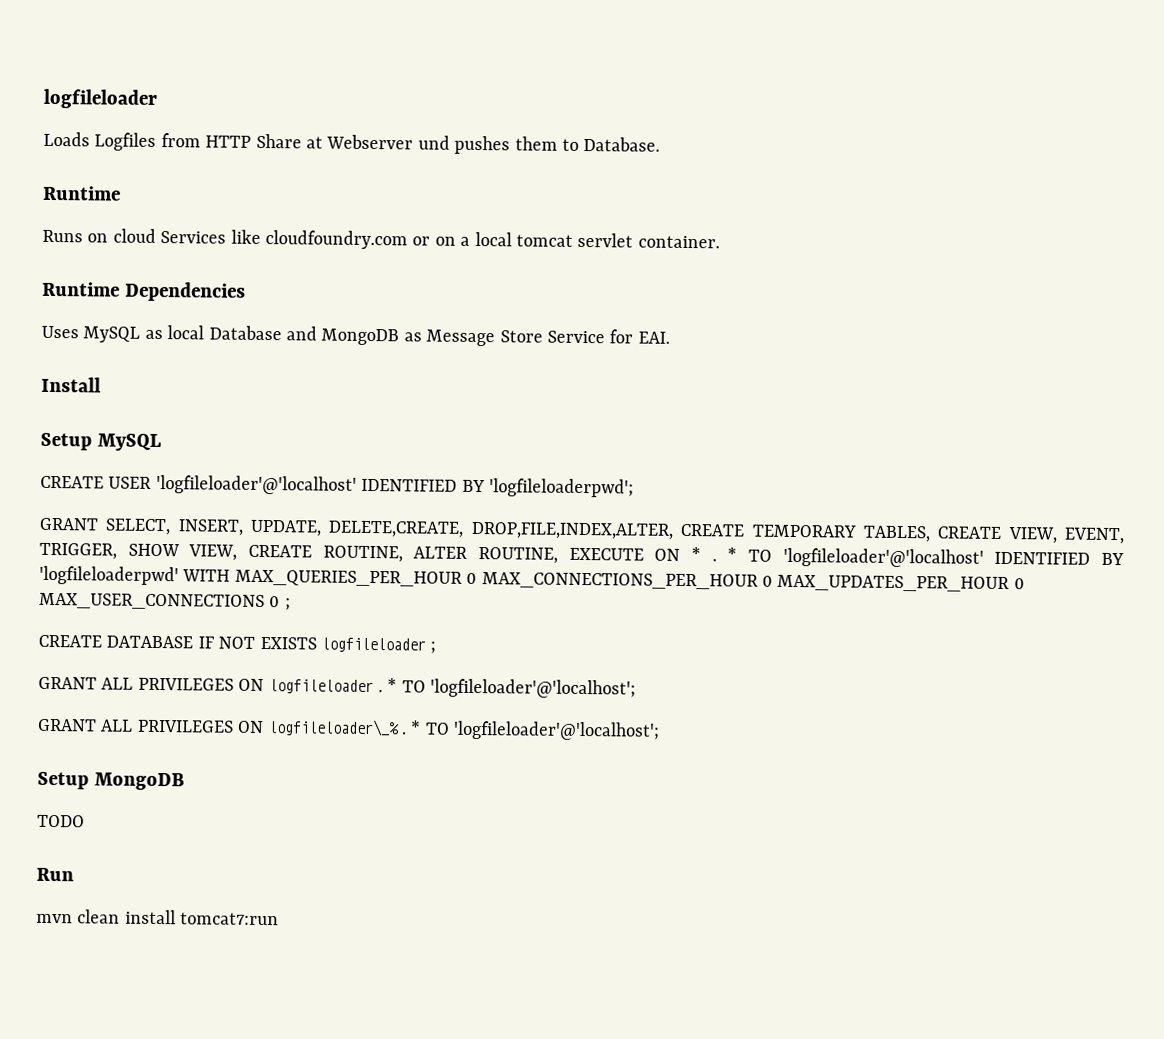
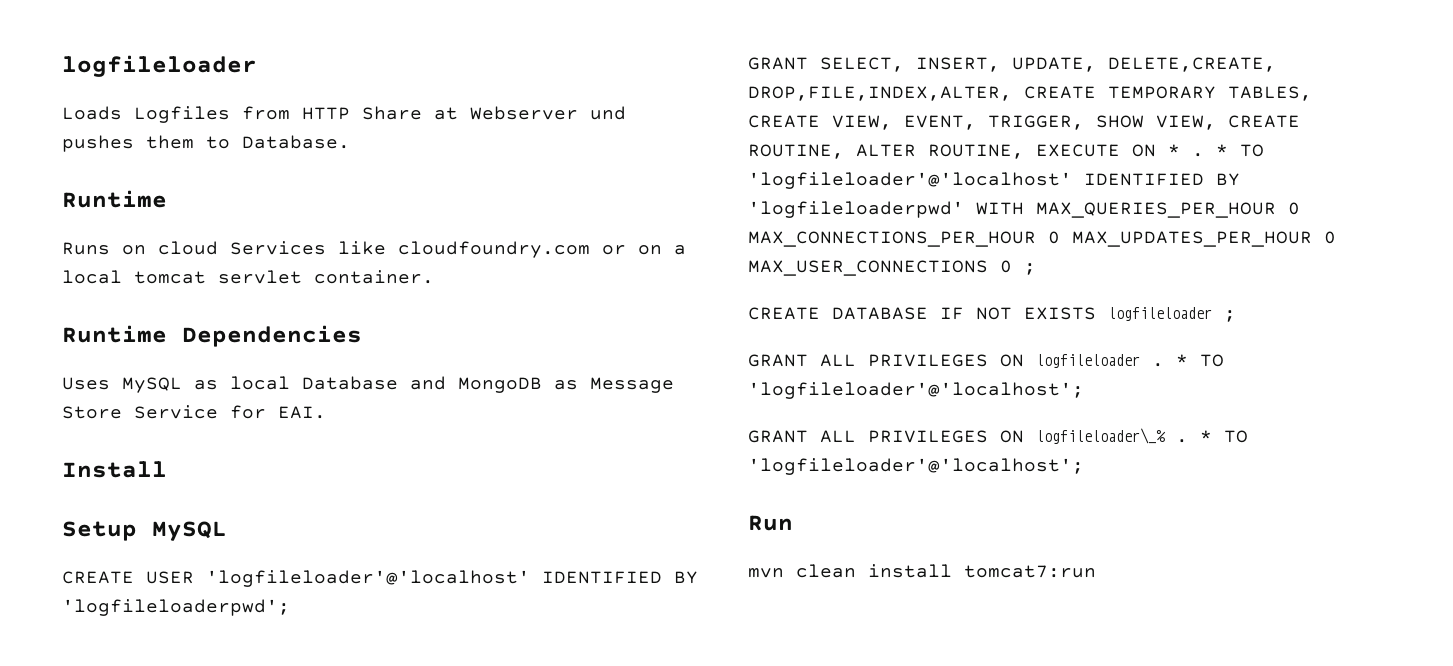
[37,771,185,791] [37,814,85,828] // Setup MongoDB // TODO -> (1084, 466) none

